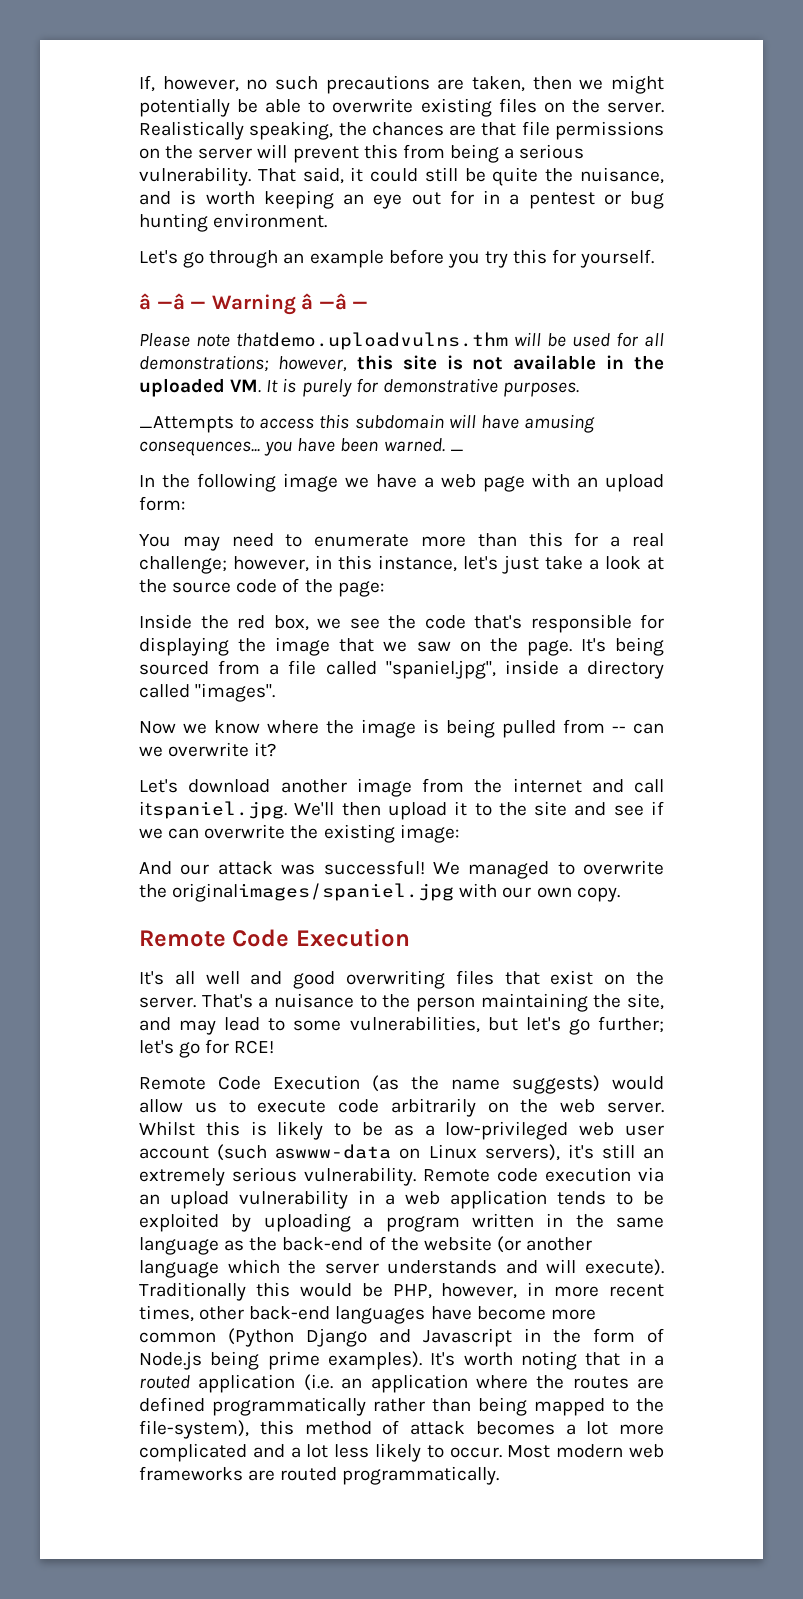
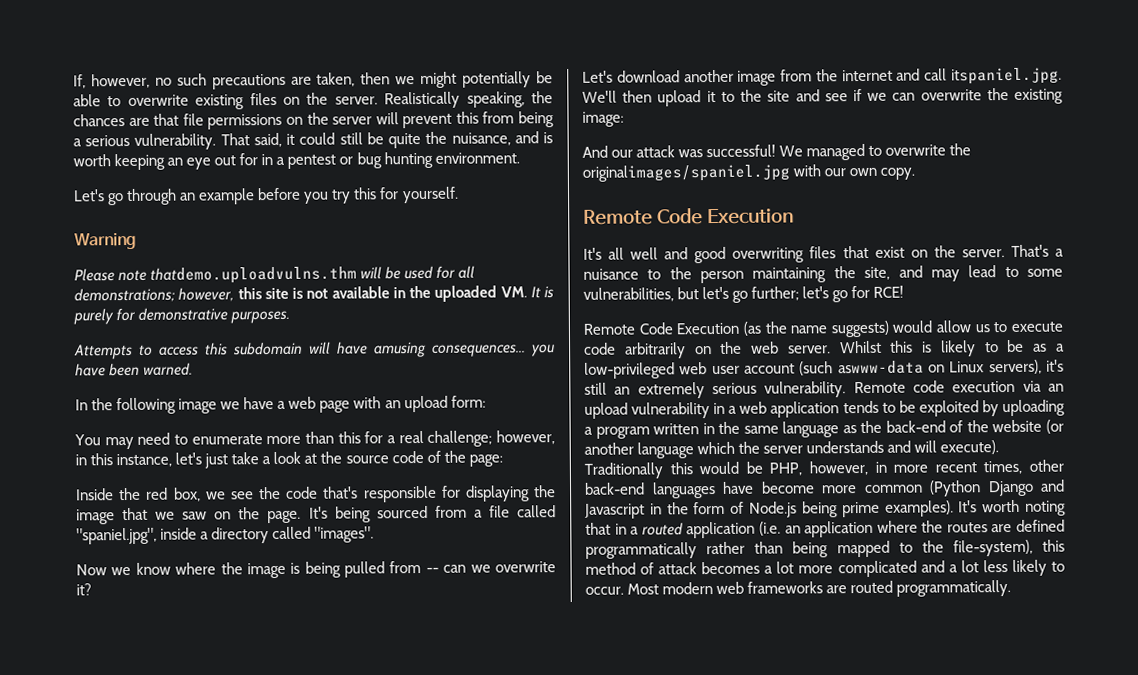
[139,293,369,315] â —â — Warning â —â — -> [74,232,136,250] Warning
[139,416,234,433] _Attempts -> [74,343,133,360] Attempts
[449,449,464,451] _ -> (194, 369) none

